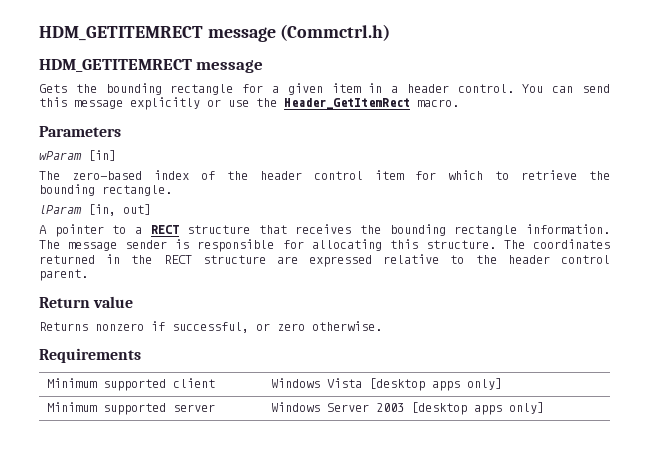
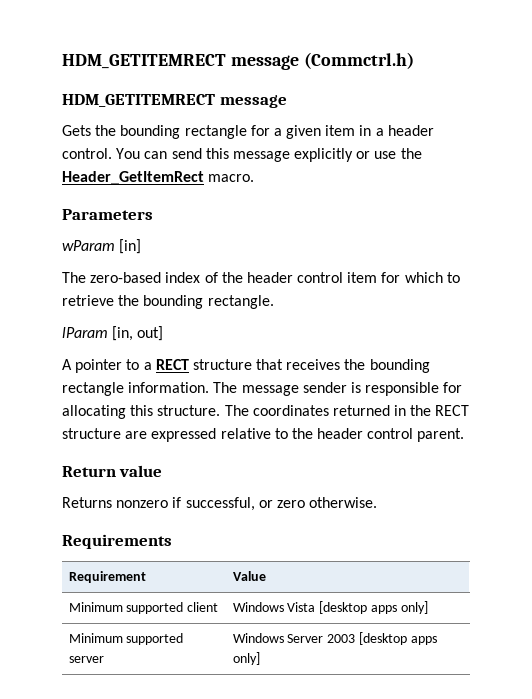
(141, 355) none -> [68,571,146,583] [232,571,266,581] // Requirement | Value

